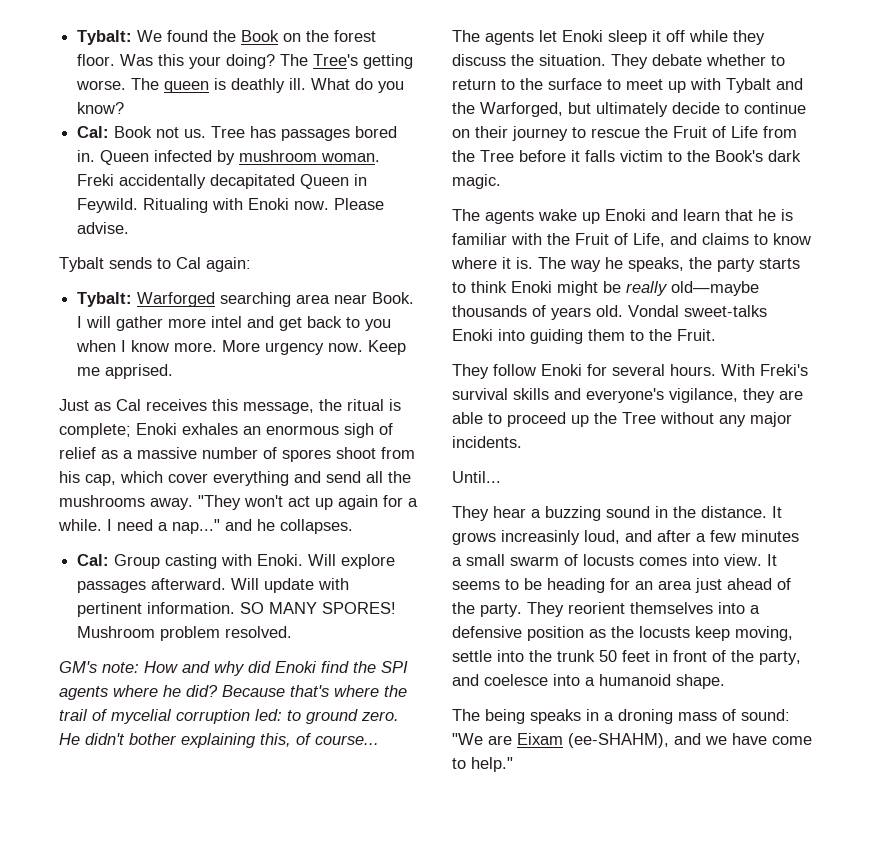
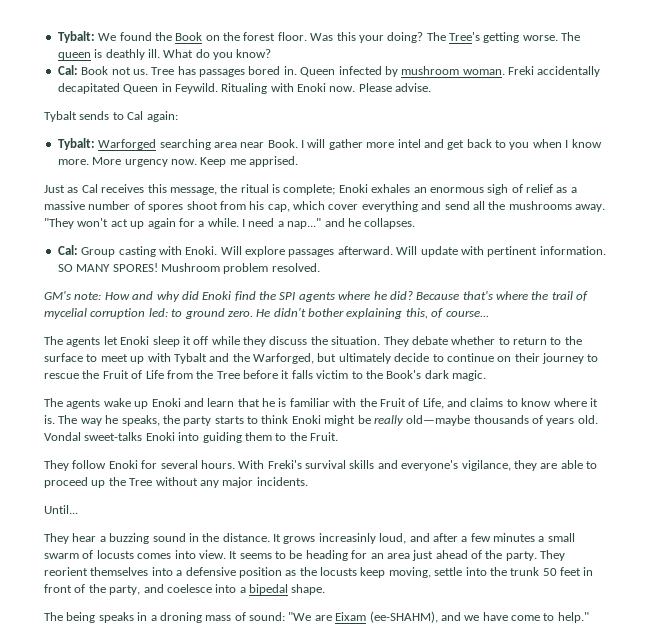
[599,674,671,686] humanoid -> [249,584,288,595] bipedal

